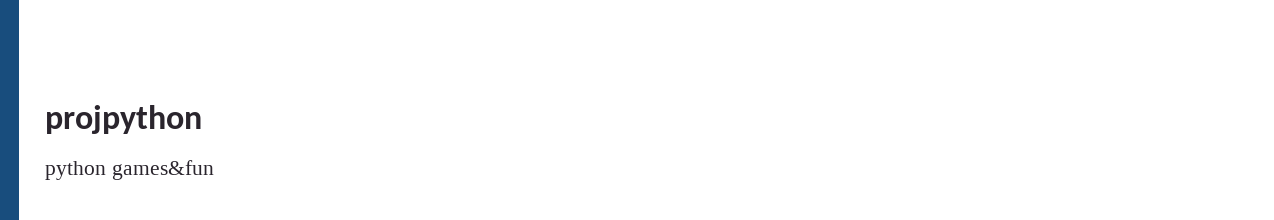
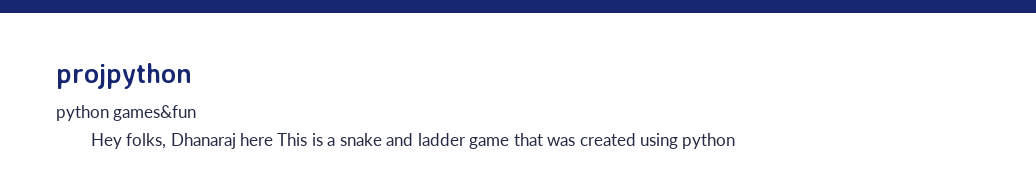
(214, 170) none -> [90,133,736,149] // Hey folks, Dhanaraj here This is a snake and ladder game that was created using python

